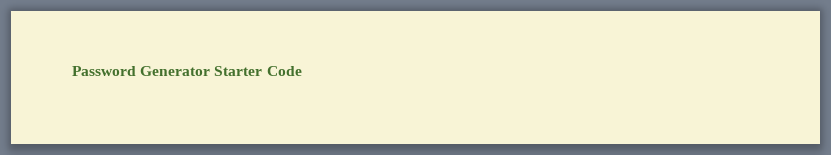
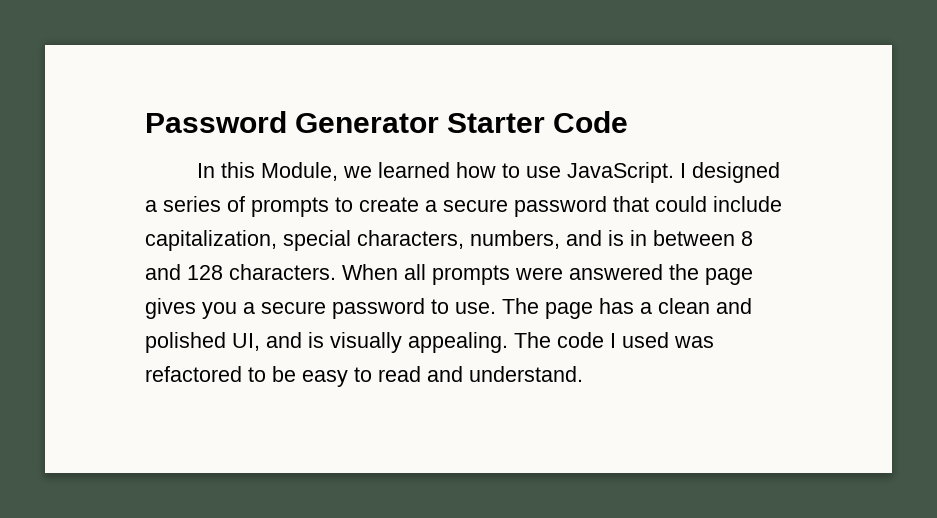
(302, 71) none -> [196,162,780,183] [145,196,782,217] [145,230,753,251] [145,264,753,285] [145,298,752,319] [145,332,714,353] [145,366,583,387] // In this Module, we learned how to use JavaScript. I designed a series of prompts to create a secure password that could include capitalization, special characters, numbers, and is in between 8 and 128 characters. When all prompts were answered the page gives you a secure password to use. The page has a clean and polished UI, and is visually appealing. The code I used was refactored to be easy to read and understand.

